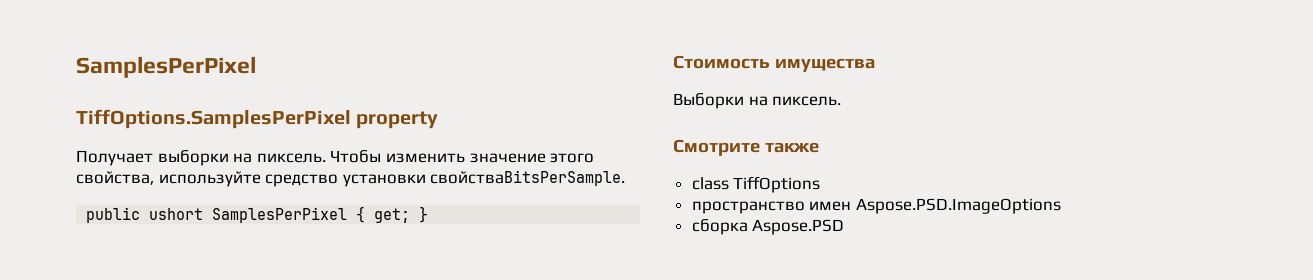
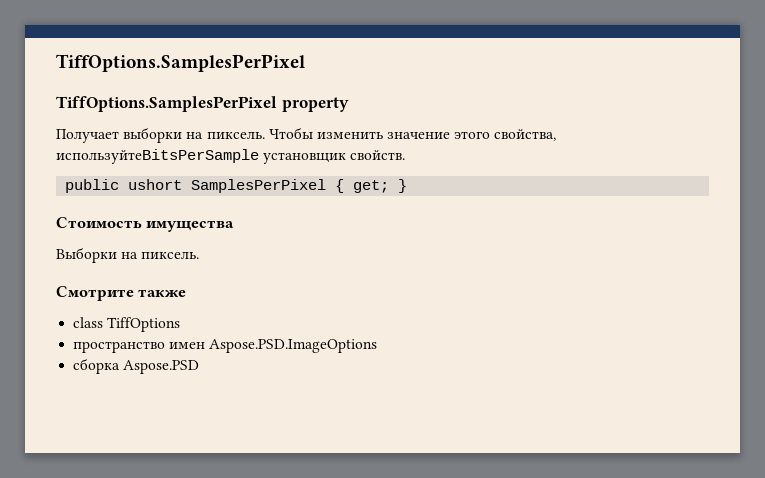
[76,56,256,78] SamplesPerPixel -> [56,54,305,72] TiffOptions.SamplesPerPixel
[158,170,626,187] используйте средство установки свойстваBitsPerSample. -> [56,149,406,164] используйтеBitsPerSample установщик свойств.

